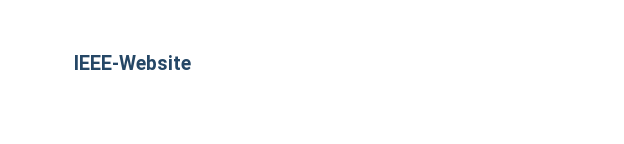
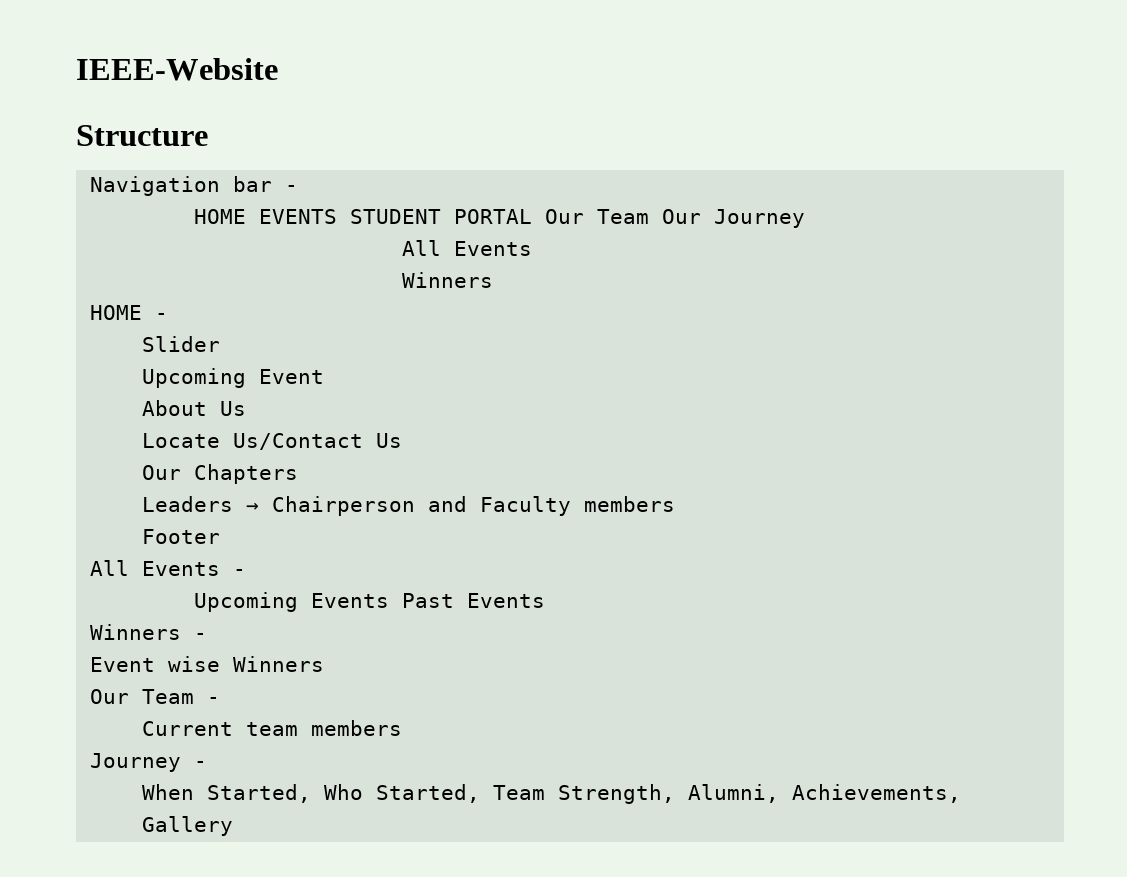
(191, 62) none -> [76,125,208,146] [89,176,298,196] [193,209,805,228] [401,240,532,256] [401,272,493,288] [89,305,168,320] [141,336,220,352] [141,368,324,388] [141,400,246,416] [141,433,402,450] [141,464,298,484] [141,496,675,516] [141,529,220,544] [89,560,246,576] [193,592,545,612] [89,624,207,640] [89,656,324,672] [89,689,220,704] [141,720,402,736] [89,753,207,772] [141,784,961,804] [141,816,233,836] // Structure // Navigation bar - // HOME EVENTS STUDENT PORTAL Our Team Our Journey // All Events // Winners // HOME - // Slider // Upcoming Event // About Us // Locate Us/Contact Us // Our Chapters // Leaders → Chairperson and Faculty members // Footer // All Events - // Upcoming Events Past Events // Winners - // Event wise Winners // Our Team - // Current team members // Journey - // When Started, Who Started, Team Strength, Alumni, Achievements, Gallery

